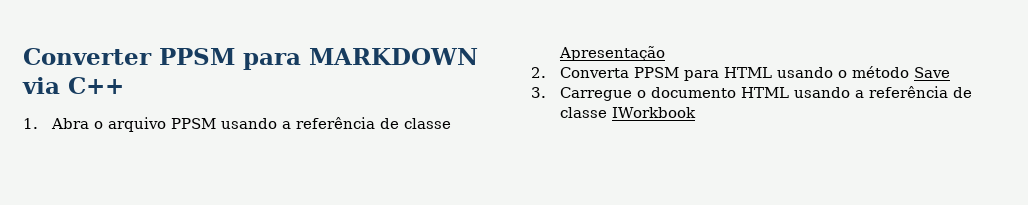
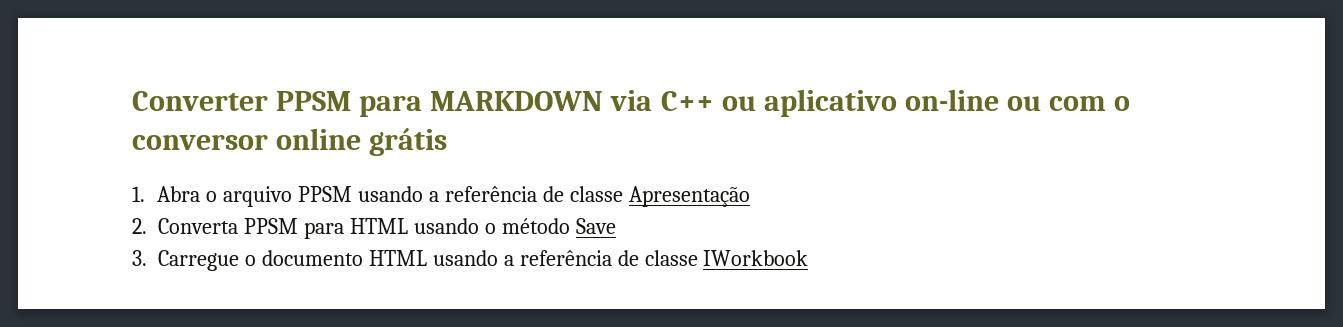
(124, 85) none -> [721,89,1131,117] [132,128,448,156] ou aplicativo on-line ou com o conversor online grátis

